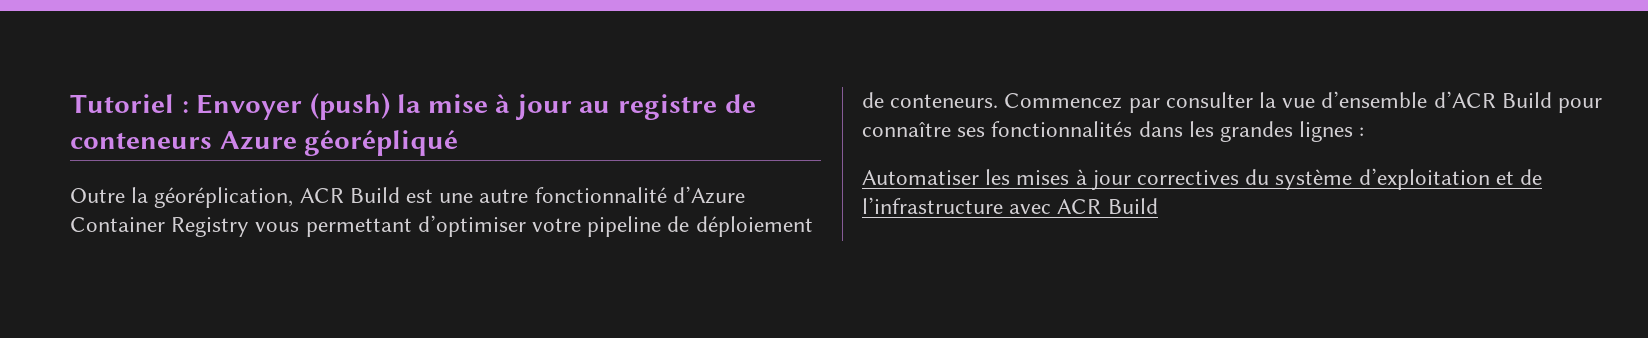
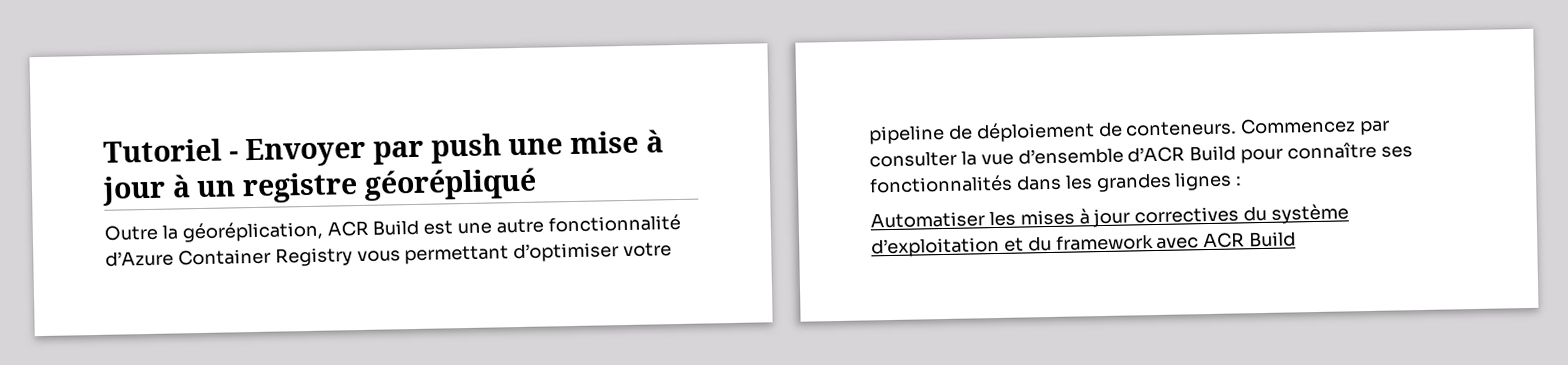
[181,93,756,120] [70,131,297,150] : Envoyer (push) la mise à jour au registre de conteneurs Azure -> [228,129,664,168] [102,172,359,206] - Envoyer par push une mise à jour à un registre
[1520,169,1543,185] [862,197,1003,214] de l’infrastructure -> [1027,234,1154,252] du framework

